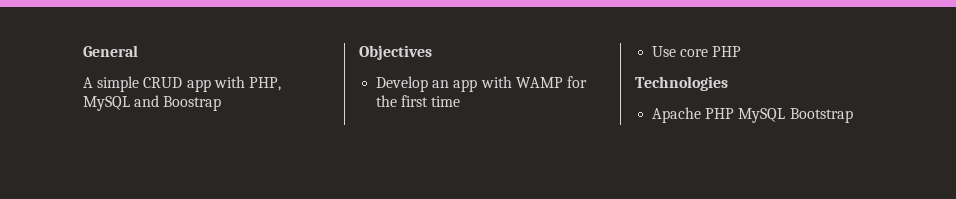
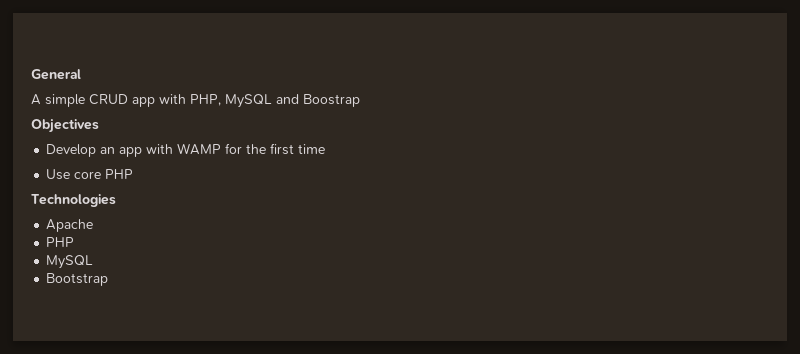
[705,108,786,123] PHP MySQL -> [46,237,75,247] [46,255,94,269] // PHP // MySQL //

